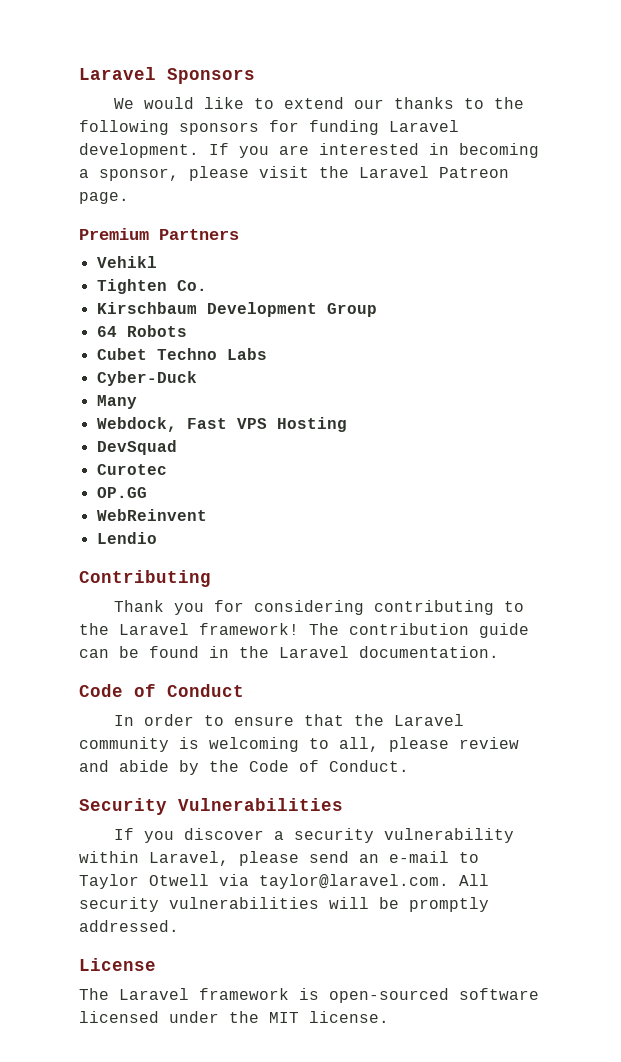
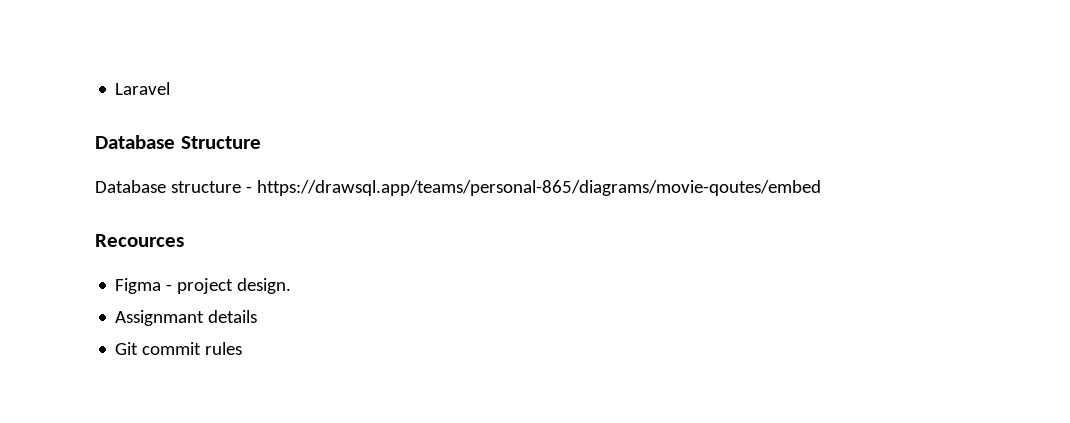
[79,67,255,84] [113,97,524,109] [79,120,459,135] [79,143,539,158] [79,166,509,181] [79,192,129,204] [79,228,239,240] [96,256,157,268] [96,279,207,294] [96,302,377,317] [96,325,187,337] [96,348,267,360] [96,371,197,386] [96,395,137,409] [96,417,347,432] [96,440,177,455] [96,464,167,475] [96,487,147,498] [96,509,207,521] [96,532,157,544] [79,570,211,587] [113,600,524,615] [79,623,529,638] [79,646,499,658] [79,684,244,697] [113,714,464,726] [79,737,519,752] [79,760,409,775] [79,798,343,815] [113,828,514,843] [79,851,479,866] [79,874,489,889] [79,897,489,912] [79,920,179,932] [79,958,156,971] [79,988,539,1003] [79,1011,389,1023] Laravel Sponsors // We would like to extend our thanks to the following sponsors for funding Laravel development. If you are interested in becoming a sponsor, please visit the Laravel Patreon page. // Premium Partners // Vehikl // Tighten Co. // Kirschbaum Development Group // 64 Robots // Cubet Techno Labs // Cyber-Duck // Many // Webdock, Fast VPS Hosting // DevSquad // Curotec // OP.GG // WebReinvent // Lendio // Contributing // Thank you for considering contributing to the Laravel framework! The contribution guide can be found in the Laravel documentation. // Code of Conduct // In order to ensure that the Laravel community is welcoming to all, please review and abide by the Code of Conduct. // Security Vulnerabilities // If you discover a security vulnerability within Laravel, please send an e-mail to Taylor Otwell via taylor@laravel.com. All security vulnerabilities will be promptly addressed. // License // The Laravel framework is open-sourced software licensed under the MIT license. -> [115,82,171,95] [95,135,261,149] [95,180,821,196] [95,234,184,247] [115,278,292,294] [115,310,258,326] [115,342,243,355] Laravel // Database Structure // Database structure - https://drawsql.app/teams/personal-865/diagrams/movie-qoutes/embed // Recources // Figma - project design. // Assignmant details // Git commit rules

